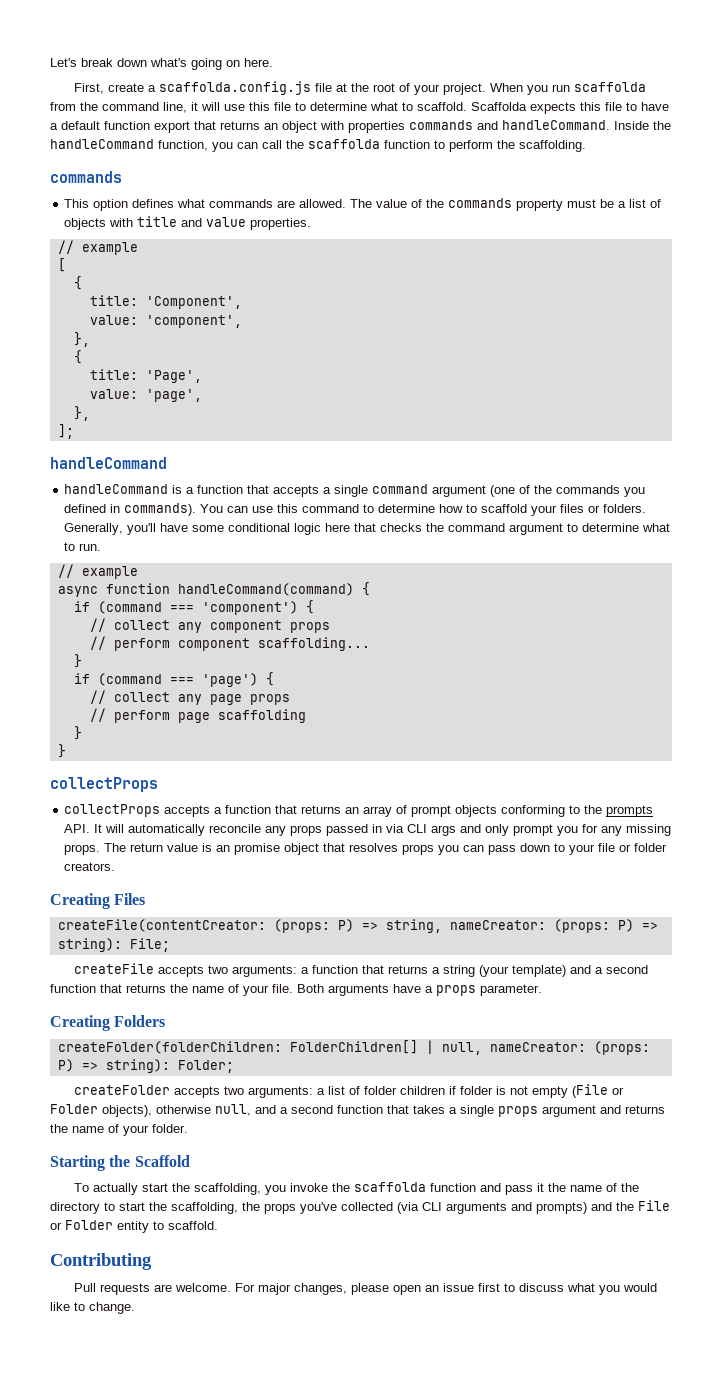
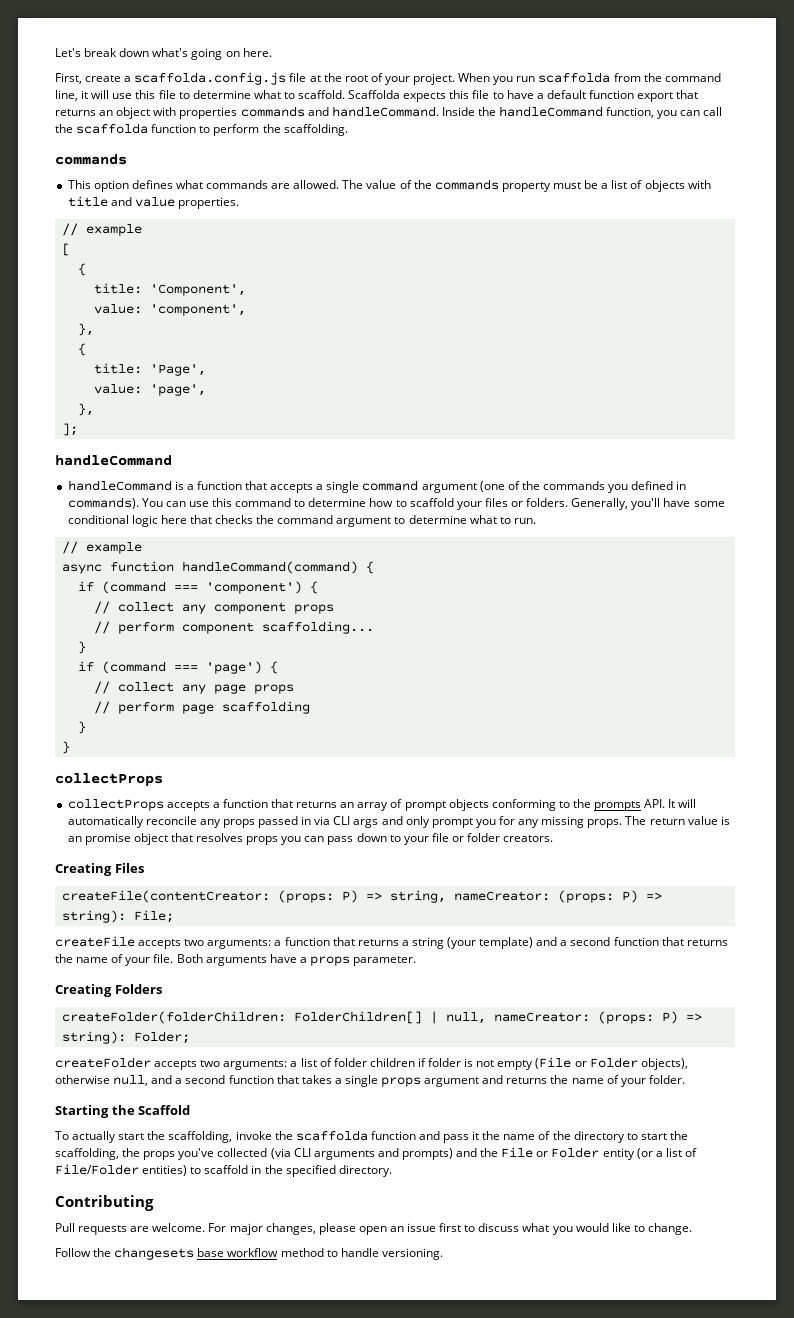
[264,1185,286,1195] you -> (233, 1137) none
[153,1221,218,1230] to scaffold. -> [636,1148,697,1159] [55,1164,392,1177] (or a list of File/Folder entities) to scaffold in the specified directory.
(135, 1308) none -> [55,1247,443,1260] // Follow the changesets base workflow method to handle versioning.

